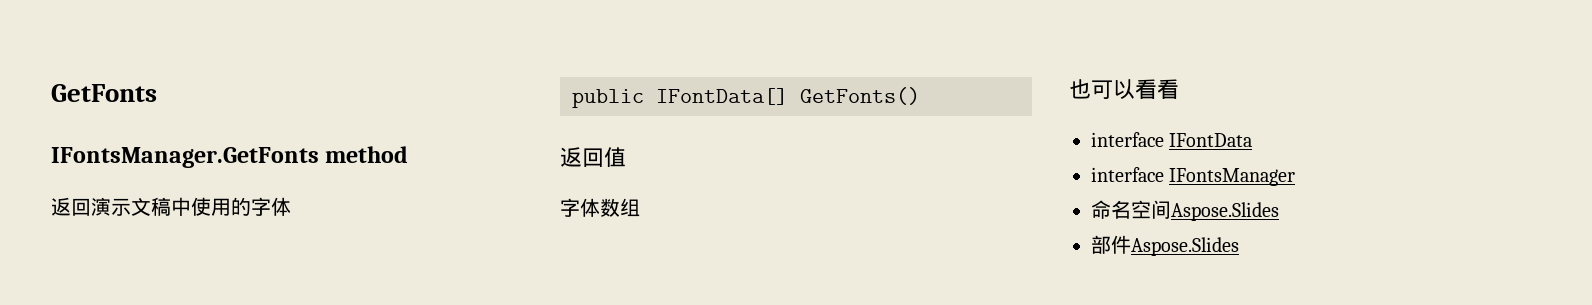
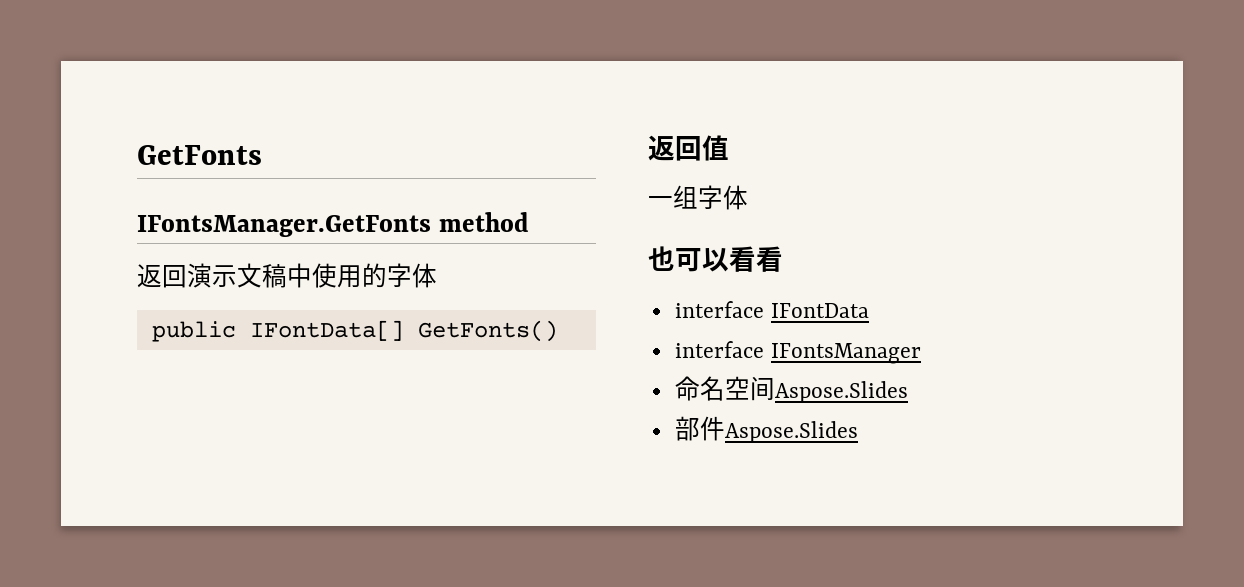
[560,198,640,217] 字体数组 -> [648,185,748,210] 一组字体

